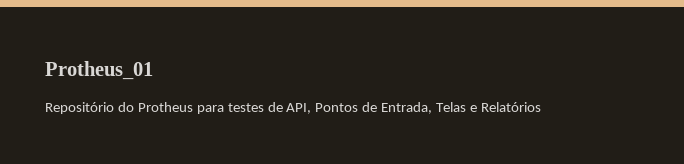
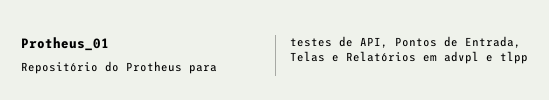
(541, 107) none -> [423,51,528,64] em advpl e tlpp

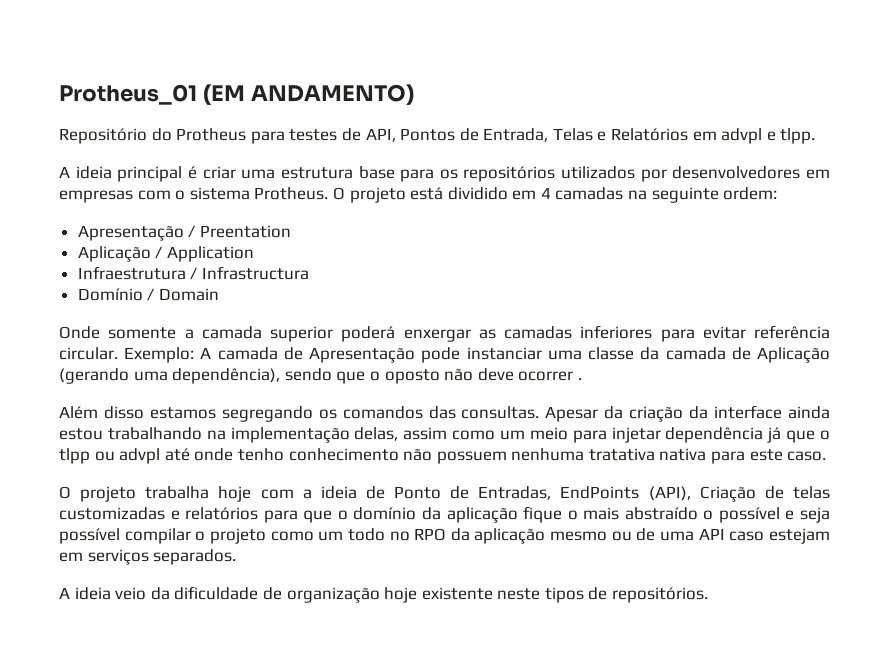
(109, 44) none -> [202,84,414,105] (EM ANDAMENTO)
[500,51,528,64] tlpp -> [780,128,816,144] [59,166,830,182] [59,187,778,203] [77,225,291,241] [77,246,254,262] [77,266,309,280] [77,288,219,301] [59,325,830,342] [59,347,830,363] [59,368,582,384] [59,405,830,422] [59,427,830,443] [59,448,827,464] [59,486,830,502] [59,506,830,523] [59,528,830,544] [59,549,237,565] [59,586,709,603] tlpp. // A ideia principal é criar uma estrutura base para os repositórios utilizados por desenvolvedores em empresas com o sistema Protheus. O projeto está dividido em 4 camadas na seguinte ordem: // Apresentação / Preentation // Aplicação / Application // Infraestrutura / Infrastructura // Domínio / Domain // Onde somente a camada superior poderá enxergar as camadas inferiores para evitar referência circular. Exemplo: A camada de Apresentação pode instanciar uma classe da camada de Aplicação (gerando uma dependência), sendo que o oposto não deve ocorrer . // Além disso estamos segregando os comandos das consultas. Apesar da criação da interface ainda estou trabalhando na implementação delas, assim como um meio para injetar dependência já que o tlpp ou advpl até onde tenho conhecimento não possuem nenhuma tratativa nativa para este caso. // O projeto trabalha hoje com a ideia de Ponto de Entradas, EndPoints (API), Criação de telas customizadas e relatórios para que o domínio da aplicação fique o mais abstraído o possível e seja possível compilar o projeto como um todo no RPO da aplicação mesmo ou de uma API caso estejam em serviços separados. // A ideia veio da dificuldade de organização hoje existente neste tipos de repositórios.

